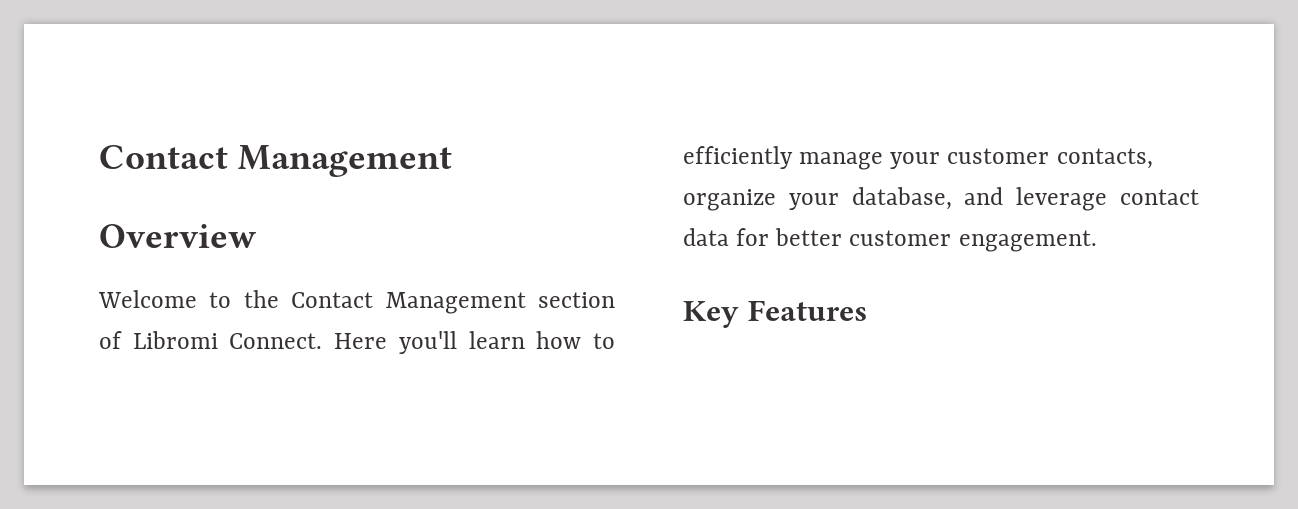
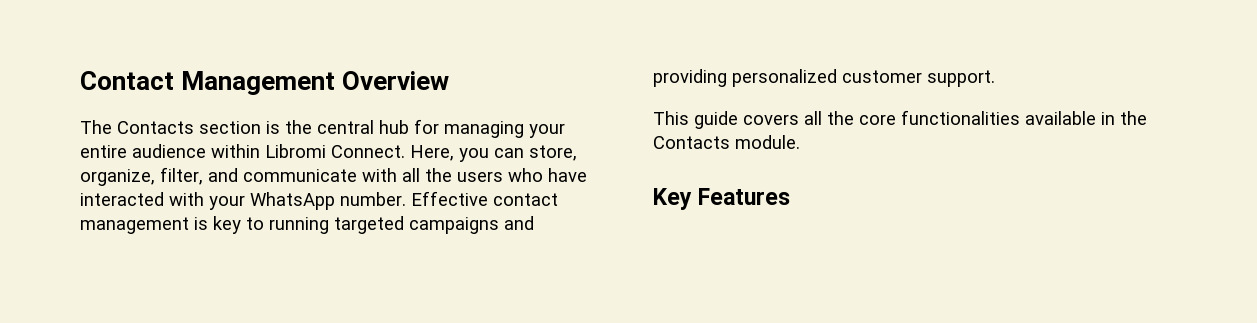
[99,145,452,177] Contact Management // -> [80,71,336,95] Contact Management
[98,290,615,314] [99,331,615,354] [683,146,1153,170] [683,187,1199,211] [683,228,1097,252] Welcome to the Contact Management section of Libromi Connect. Here you'll learn how to efficiently manage your customer contacts, organize your database, and leverage contact data for better customer engagement. -> [80,119,565,138] [80,144,577,162] [80,167,587,186] [80,191,558,210] [80,216,534,234] [653,69,995,87] [653,110,1147,129] [653,135,800,149] The Contacts section is the central hub for managing your entire audience within Libromi Connect. Here, you can store, organize, filter, and communicate with all the users who have interacted with your WhatsApp number. Effective contact management is key to running targeted campaigns and providing personalized customer support. // This guide covers all the core functionalities available in the Contacts module.

